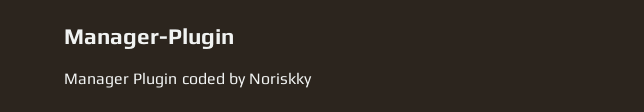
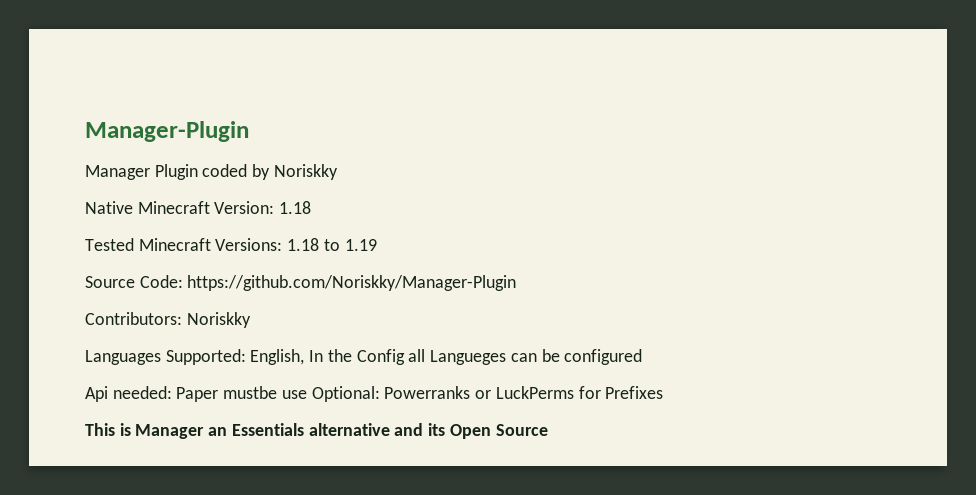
(313, 80) none -> [85,201,312,214] [85,238,377,251] [85,275,517,291] [85,312,251,328] [85,349,643,365] [85,386,664,402] [85,423,548,439] // Native Minecraft Version: 1.18 // Tested Minecraft Versions: 1.18 to 1.19 // Source Code: https://github.com/Noriskky/Manager-Plugin // Contributors: Noriskky // Languages Supported: English, In the Config all Langueges can be configured // Api needed: Paper mustbe use Optional: Powerranks or LuckPerms for Prefixes // This is Manager an Essentials alternative and its Open Source

